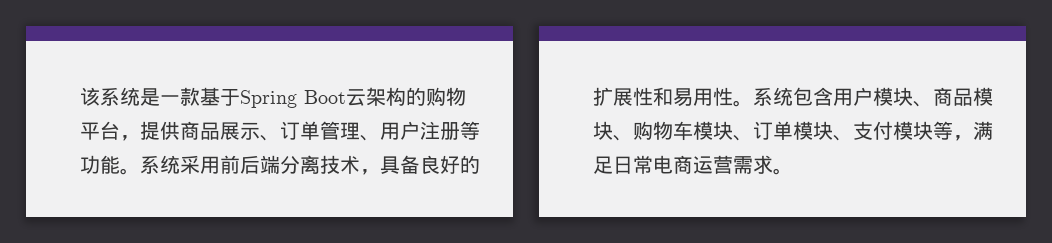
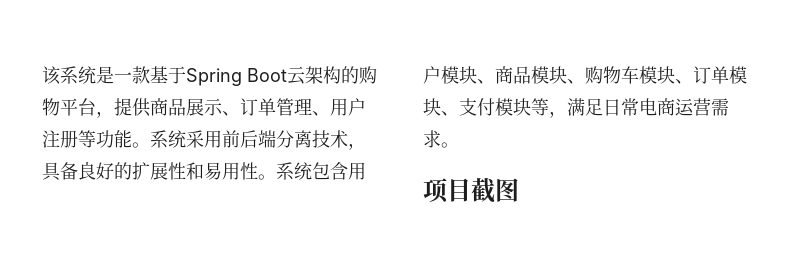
(793, 171) none -> [423,178,519,203] // 项目截图

